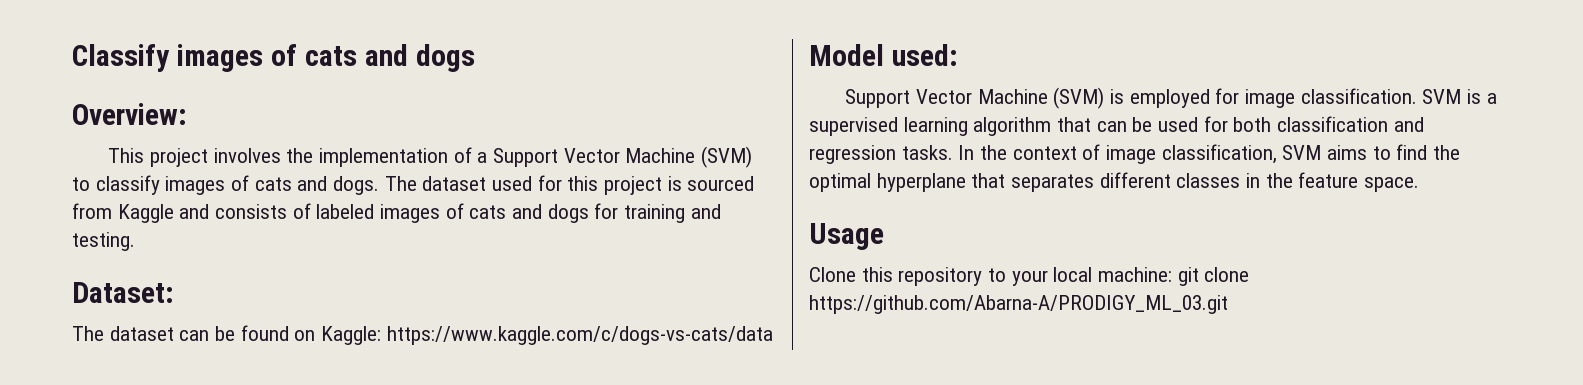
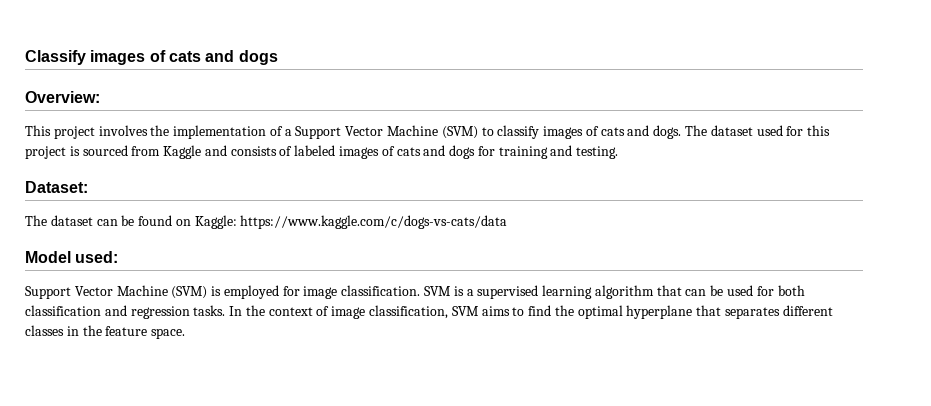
[809,223,884,250] [809,267,1250,286] [809,295,1228,314] // Usage // Clone this repository to your local machine: git clone https://github.com/Abarna-A/PRODIGY_ML_03.git -> (186, 333) none

